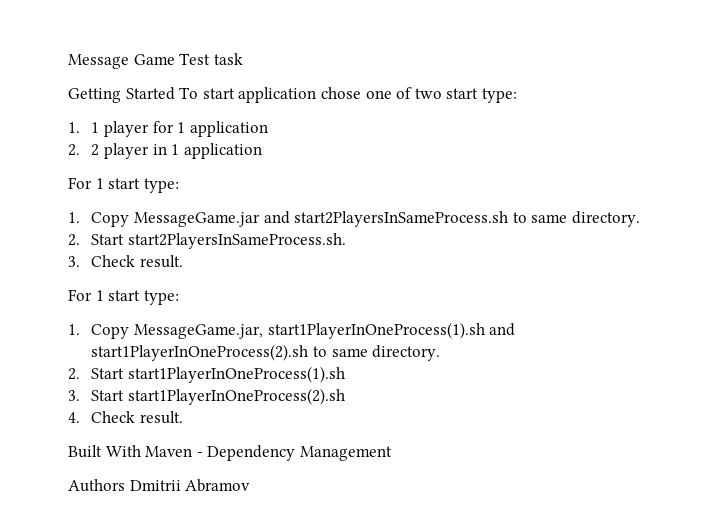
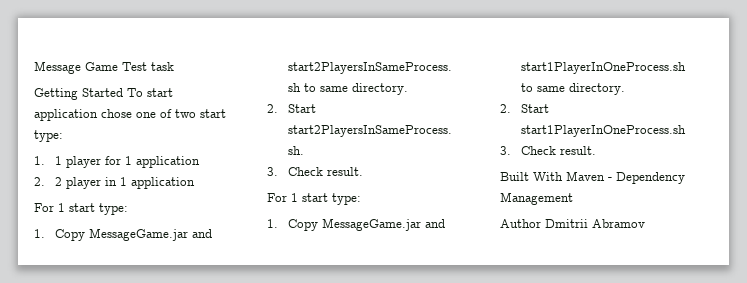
[133,322,516,339] [91,344,441,361] [68,366,345,383] [68,388,345,405] [68,412,80,423] MessageGame.jar, start1PlayerInOneProcess(1).sh and start1PlayerInOneProcess(2).sh to same directory. // 2. Start start1PlayerInOneProcess(1).sh // 3. Start start1PlayerInOneProcess(2).sh // 4. -> [321,218,445,231] [520,62,686,74] [520,83,625,95] [500,104,549,113] [520,125,686,137] [500,146,511,155] MessageGame.jar and start1PlayerInOneProcess.sh to same directory. // 2. Start start1PlayerInOneProcess.sh // 3.
[68,479,125,492] Authors -> [500,219,541,228] Author

